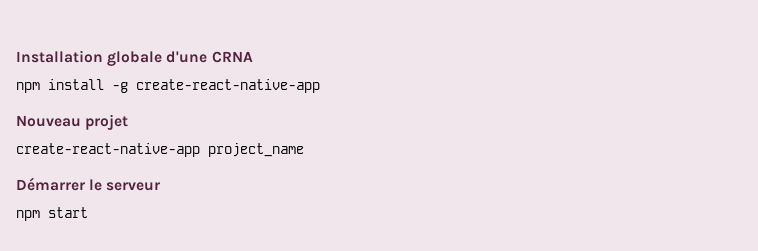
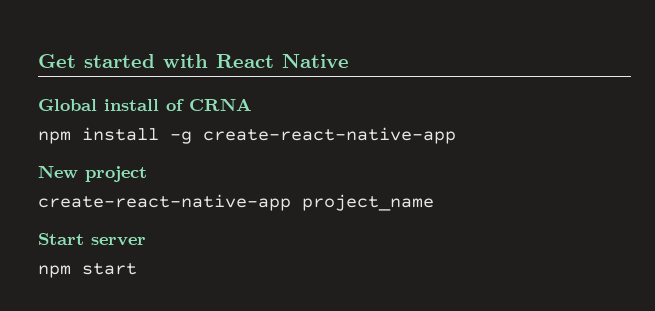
[16,50,208,66] Installation globale d'une -> [38,54,349,68] [38,99,184,111] Get started with React Native // Global install of
[16,114,129,130] Nouveau projet -> [38,165,147,182] New project
[16,177,161,191] Démarrer le serveur -> [38,233,146,246] Start server

